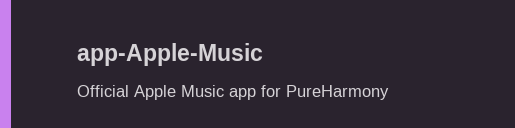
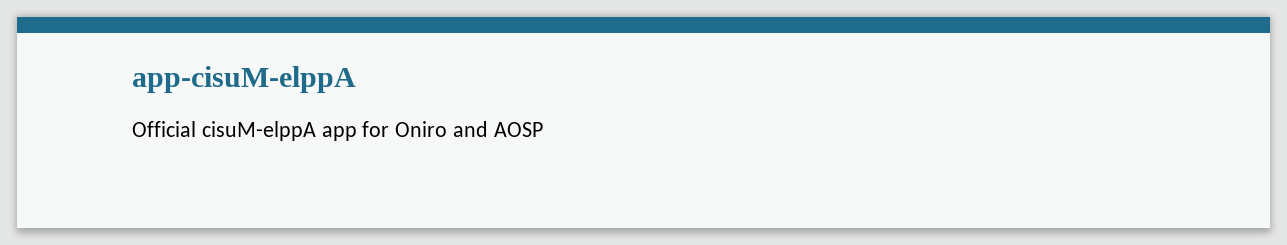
[77,43,263,66] app-Apple-Music -> [132,66,356,93] app-cisuM-elppA
[134,85,389,100] Apple Music app for PureHarmony -> [201,121,543,141] cisuM-elppA app for Oniro and AOSP

